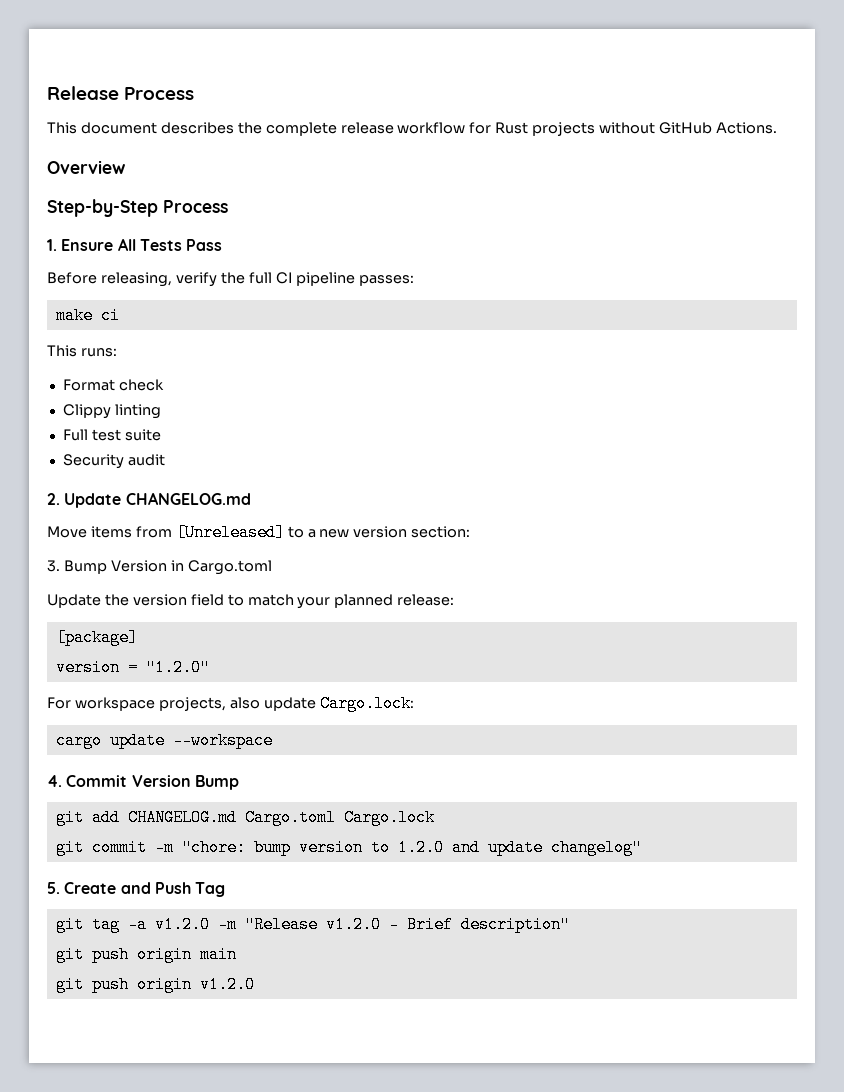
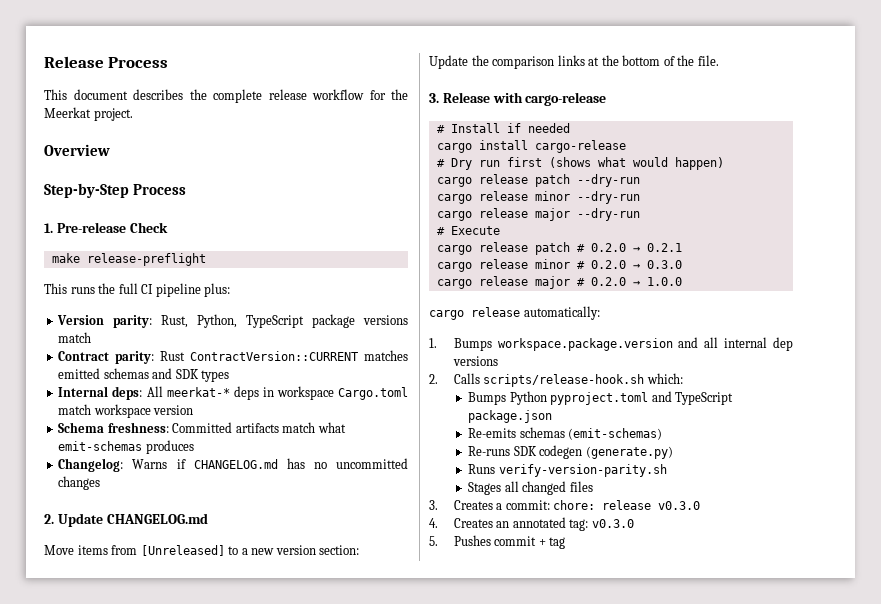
[495,122,777,136] Rust projects without GitHub Actions. -> [391,89,408,100] [44,107,133,121] the Meerkat project.
[61,238,223,251] [47,272,415,287] [55,307,120,324] [47,345,117,357] [62,379,164,391] [62,404,161,419] [62,429,161,441] [62,454,165,469] Ensure All Tests Pass // Before releasing, verify the full CI pipeline passes: // make ci // This runs: // Format check // Clippy linting // Full test suite // Security audit -> [56,222,168,233] [51,253,206,266] [44,283,231,297] [57,314,408,328] [58,332,92,343] [58,350,409,364] [58,368,230,382] [58,386,408,400] [58,404,194,418] [58,422,346,433] [58,440,194,454] [58,458,408,472] [58,476,101,490] Pre-release Check // make release-preflight // This runs the full CI pipeline plus: // Version parity: Rust, Python, TypeScript package versions match // Contract parity: Rust ContractVersion::CURRENT matches emitted schemas and SDK types // Internal deps: All meerkat-* deps in workspace Cargo.toml match workspace version // Schema freshness: Committed artifacts match what emit-schemas produces // Changelog: Warns if CHANGELOG.md has no uncommitted changes
[47,560,272,575] [47,594,455,609] [55,629,138,646] [55,659,210,676] [47,695,414,712] [55,732,273,749] [47,775,239,790] [55,809,435,826] [55,839,642,856] [47,882,226,897] [55,916,570,933] [55,946,237,963] [55,976,255,993] 3. Bump Version in Cargo.toml // Update the version field to match your planned release: // [package] // version = "1.2.0" // For workspace projects, also update Cargo.lock: // cargo update --workspace // 4. Commit Version Bump // git add CHANGELOG.md Cargo.toml Cargo.lock // git commit -m "chore: bump version to 1.2.0 and update changelog" // 5. Create and Push Tag // git tag -a v1.2.0 -m "Release v1.2.0 - Brief description" // git push origin main // git push origin v1.2.0 -> [429,55,719,69] [429,92,607,106] [436,123,570,133] [436,140,626,153] [436,157,724,170] [436,174,640,187] [436,191,640,204] [436,208,640,221] [436,226,500,235] [436,242,682,255] [436,259,682,272] [436,276,682,289] [429,306,600,320] [429,337,793,351] [452,356,498,366] [429,373,683,387] [468,391,734,405] [468,410,553,423] [468,427,663,440] [468,445,673,459] [468,464,667,477] [468,481,593,495] [429,500,701,510] [429,517,634,531] [429,535,566,549] Update the comparison links at the bottom of the file. // 3. Release with cargo-release // # Install if needed // cargo install cargo-release // # Dry run first (shows what would happen) // cargo release patch --dry-run // cargo release minor --dry-run // cargo release major --dry-run // # Execute // cargo release patch # 0.2.0 → 0.2.1 // cargo release minor # 0.2.0 → 0.3.0 // cargo release major # 0.2.0 → 1.0.0 // cargo release automatically: // 1. Bumps workspace.package.version and all internal dep versions // 2. Calls scripts/release-hook.sh which: // Bumps Python pyproject.toml and TypeScript package.json // Re-emits schemas (emit-schemas) // Re-runs SDK codegen (generate.py) // Runs verify-version-parity.sh // Stages all changed files // 3. Creates a commit: chore: release v0.3.0 // 4. Creates an annotated tag: v0.3.0 // 5. Pushes commit + tag

